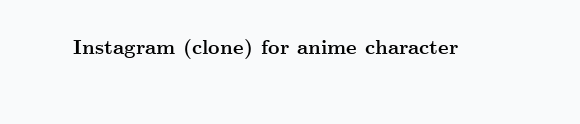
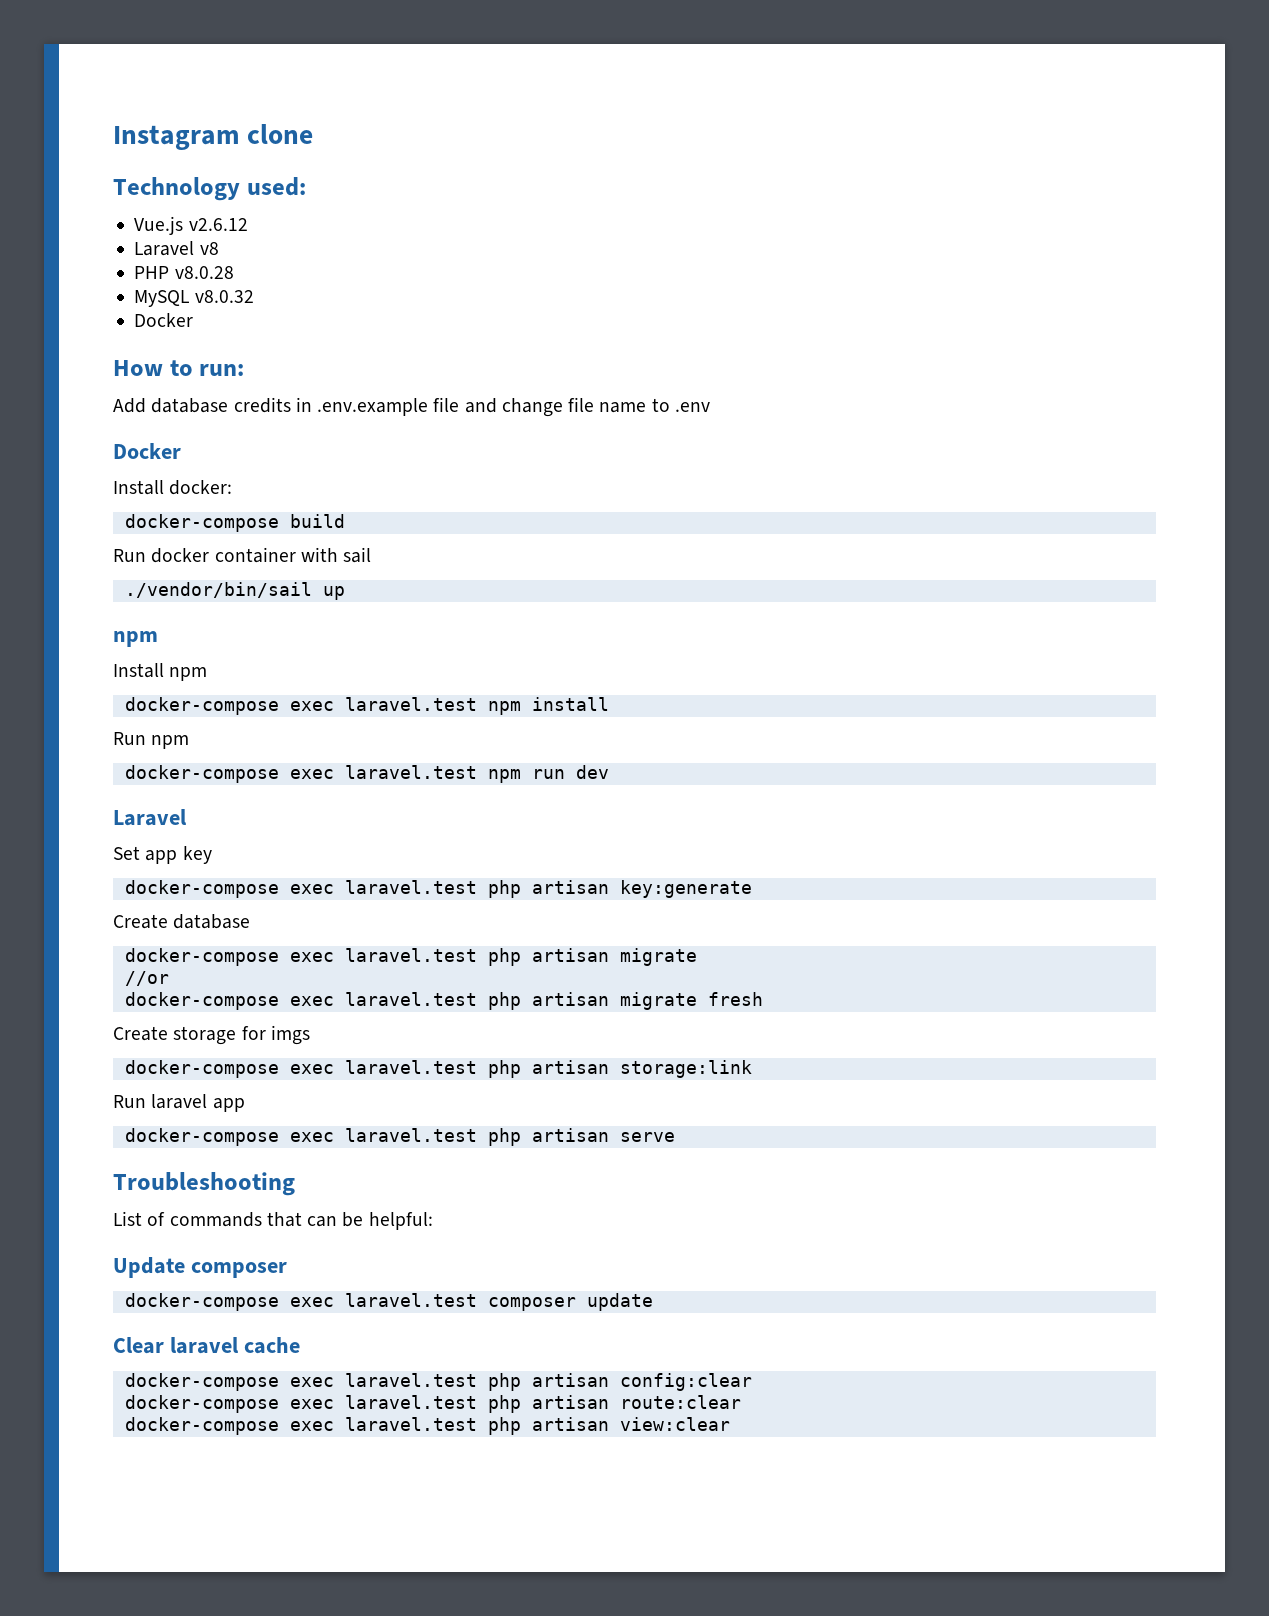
[183,39,458,59] (clone) for anime character -> [247,124,314,144] [113,177,306,201] [134,216,248,235] [134,241,219,256] [134,266,234,279] [134,290,254,307] [134,313,194,327] [113,360,245,376] [113,397,710,417] [113,443,181,459] [113,480,233,495] [124,514,345,532] [113,547,372,563] [124,582,345,600] [113,631,158,647] [113,663,208,681] [124,697,609,715] [113,732,190,749] [124,765,609,783] [113,809,187,826] [113,846,212,864] [124,880,752,898] [113,914,251,929] [124,948,697,966] [124,971,169,986] [124,992,763,1010] [113,1025,310,1045] [124,1060,752,1078] [113,1094,245,1112] [124,1128,675,1146] [113,1172,295,1196] [113,1211,433,1230] [113,1257,287,1278] [124,1293,653,1311] [113,1337,300,1354] [124,1373,752,1391] [124,1395,741,1413] [124,1417,730,1435] clone // Technology used: // Vue.js v2.6.12 // Laravel v8 // PHP v8.0.28 // MySQL v8.0.32 // Docker // How to run: // Add database credits in .env.example file and change file name to .env // Docker // Install docker: // docker-compose build // Run docker container with sail // ./vendor/bin/sail up // npm // Install npm // docker-compose exec laravel.test npm install // Run npm // docker-compose exec laravel.test npm run dev // Laravel // Set app key // docker-compose exec laravel.test php artisan key:generate // Create database // docker-compose exec laravel.test php artisan migrate // //or // docker-compose exec laravel.test php artisan migrate fresh // Create storage for imgs // docker-compose exec laravel.test php artisan storage:link // Run laravel app // docker-compose exec laravel.test php artisan serve // Troubleshooting // List of commands that can be helpful: // Update composer // docker-compose exec laravel.test composer update // Clear laravel cache // docker-compose exec laravel.test php artisan config:clear // docker-compose exec laravel.test php artisan route:clear // docker-compose exec laravel.test php artisan view:clear

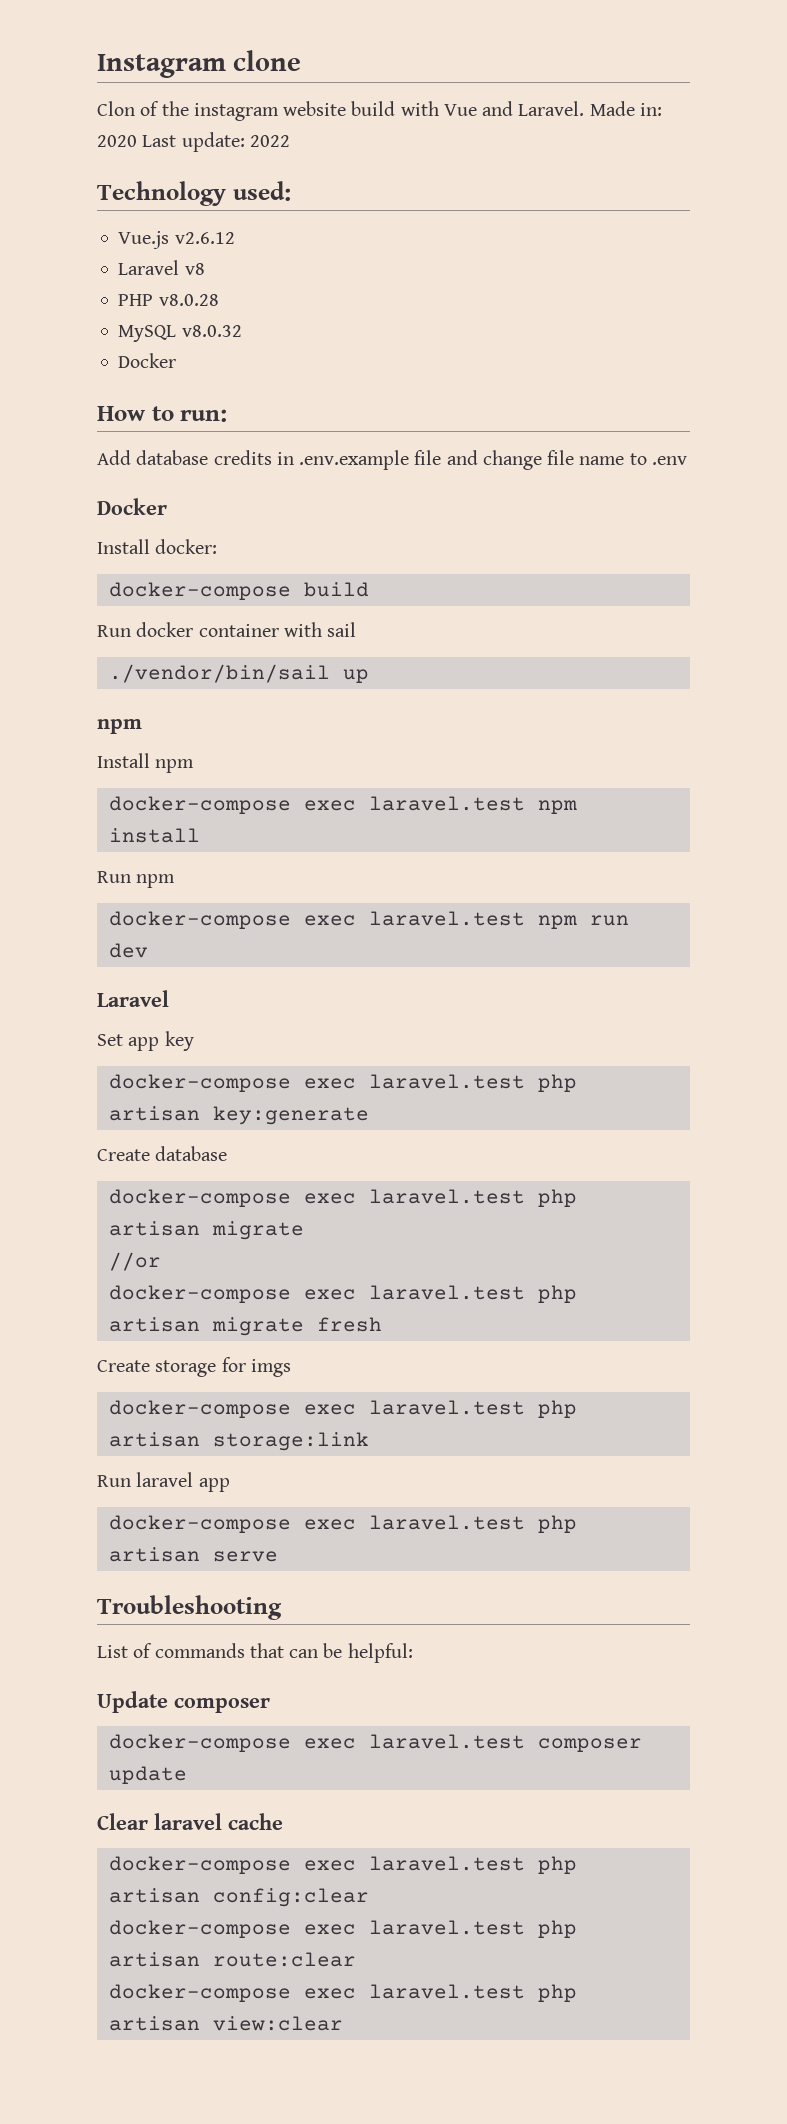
(314, 134) none -> [97,101,662,121] [97,132,290,152] // Clon of the instagram website build with Vue and Laravel. Made in: 2020 Last update: 2022

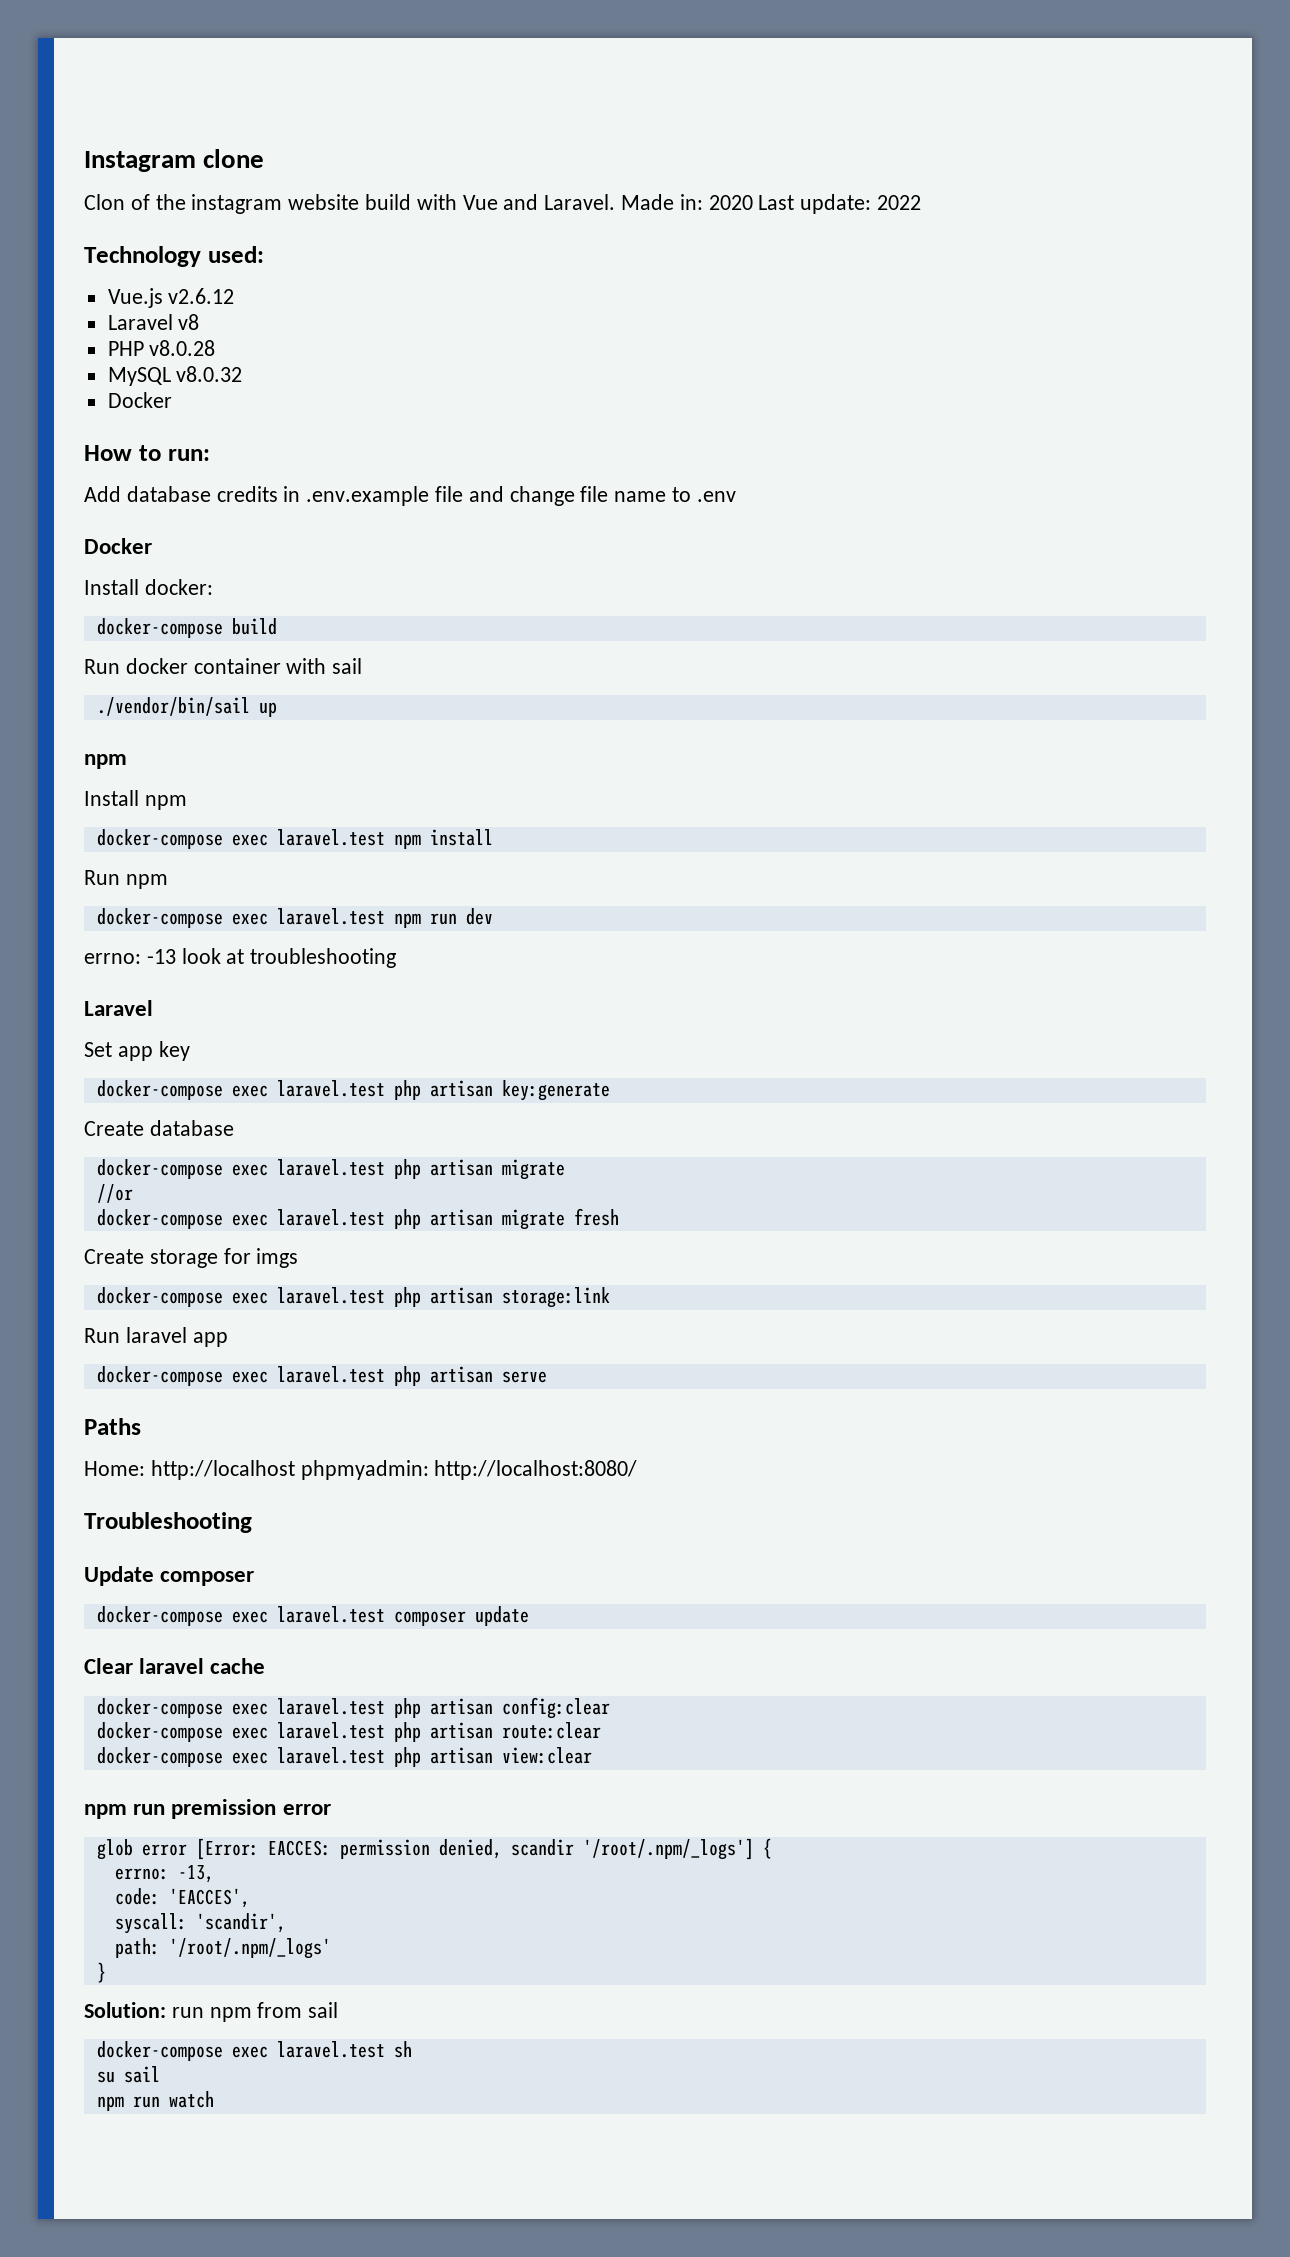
(148, 950) none -> [84,948,397,968] // errno: -13 look at troubleshooting
[97,1595,282,1620] [97,1643,413,1663] Troubleshooting // List of commands that can be helpful: -> [84,1418,141,1435] [84,1460,638,1480] [84,1512,252,1533] Paths // Home: http://localhost phpmyadmin: http://localhost:8080/ // Troubleshooting
(343, 2023) none -> [84,1799,331,1819] [96,1838,772,1860] [114,1865,214,1883] [114,1888,250,1908] [114,1913,286,1934] [114,1938,331,1959] [96,1962,106,1983] [84,2002,339,2022] [96,2041,412,2061] [96,2066,160,2083] [96,2091,214,2111] // npm run premission error // glob error [Error: EACCES: permission denied, scandir '/root/.npm/_logs'] { // errno: -13, // code: 'EACCES', // syscall: 'scandir', // path: '/root/.npm/_logs' // } // Solution: run npm from sail // docker-compose exec laravel.test sh // su sail // npm run watch

